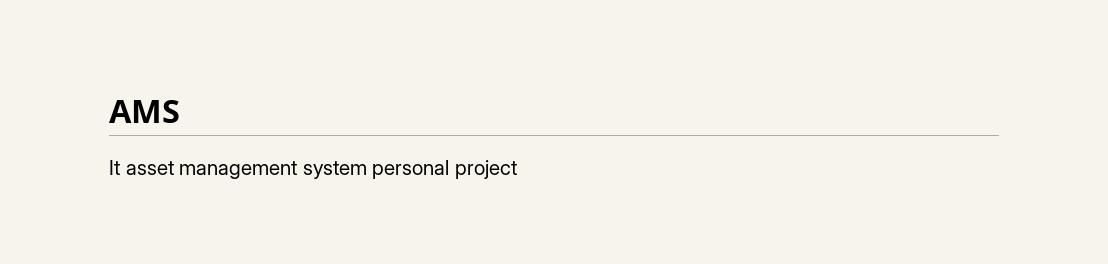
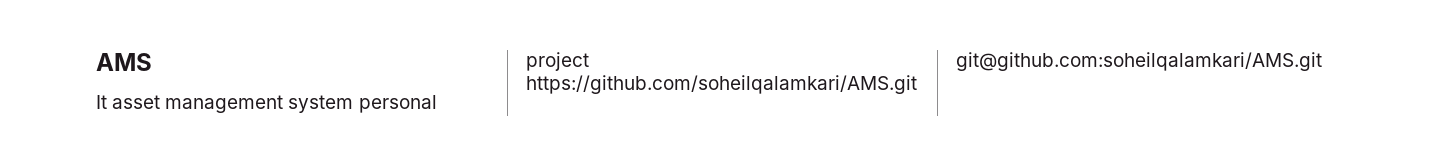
(517, 169) none -> [526,75,917,94] [956,52,1322,71] https://github.com/soheilqalamkari/AMS.git git@github.com:soheilqalamkari/AMS.git

